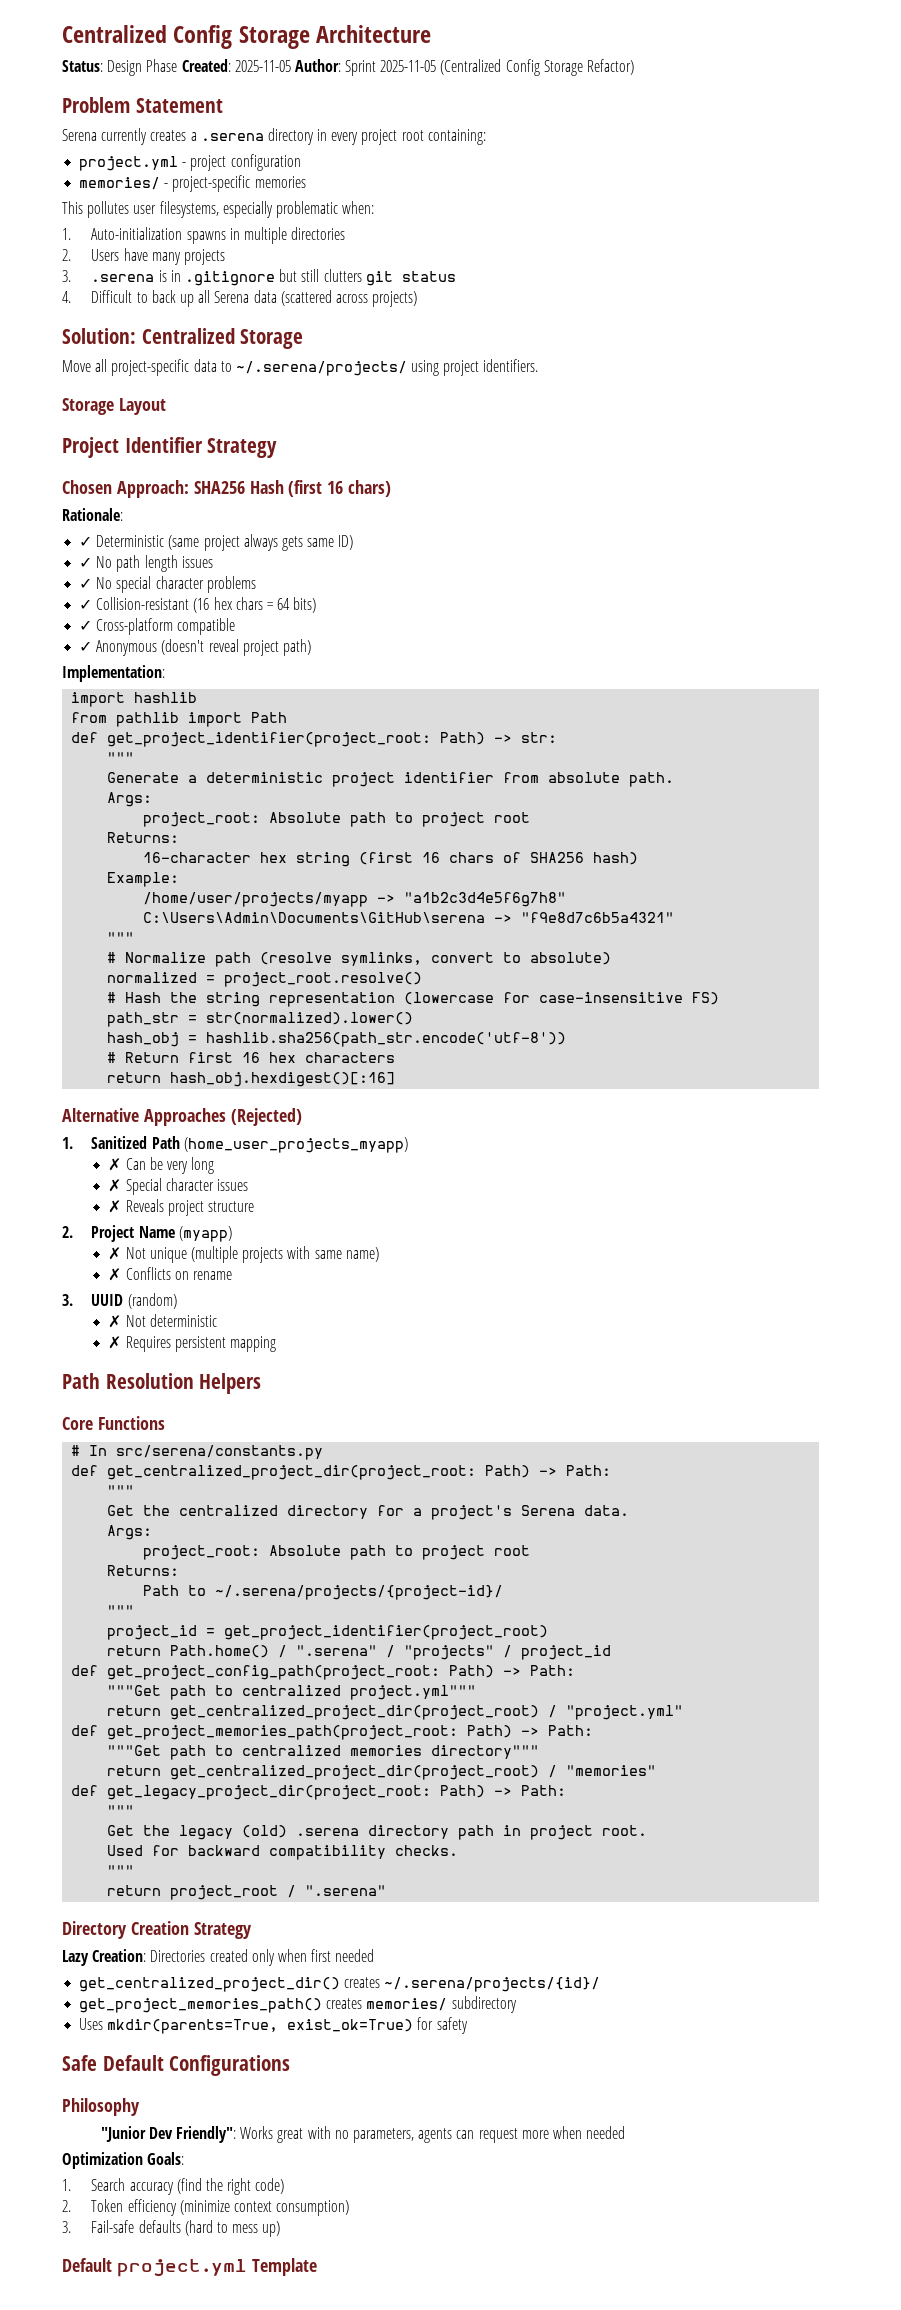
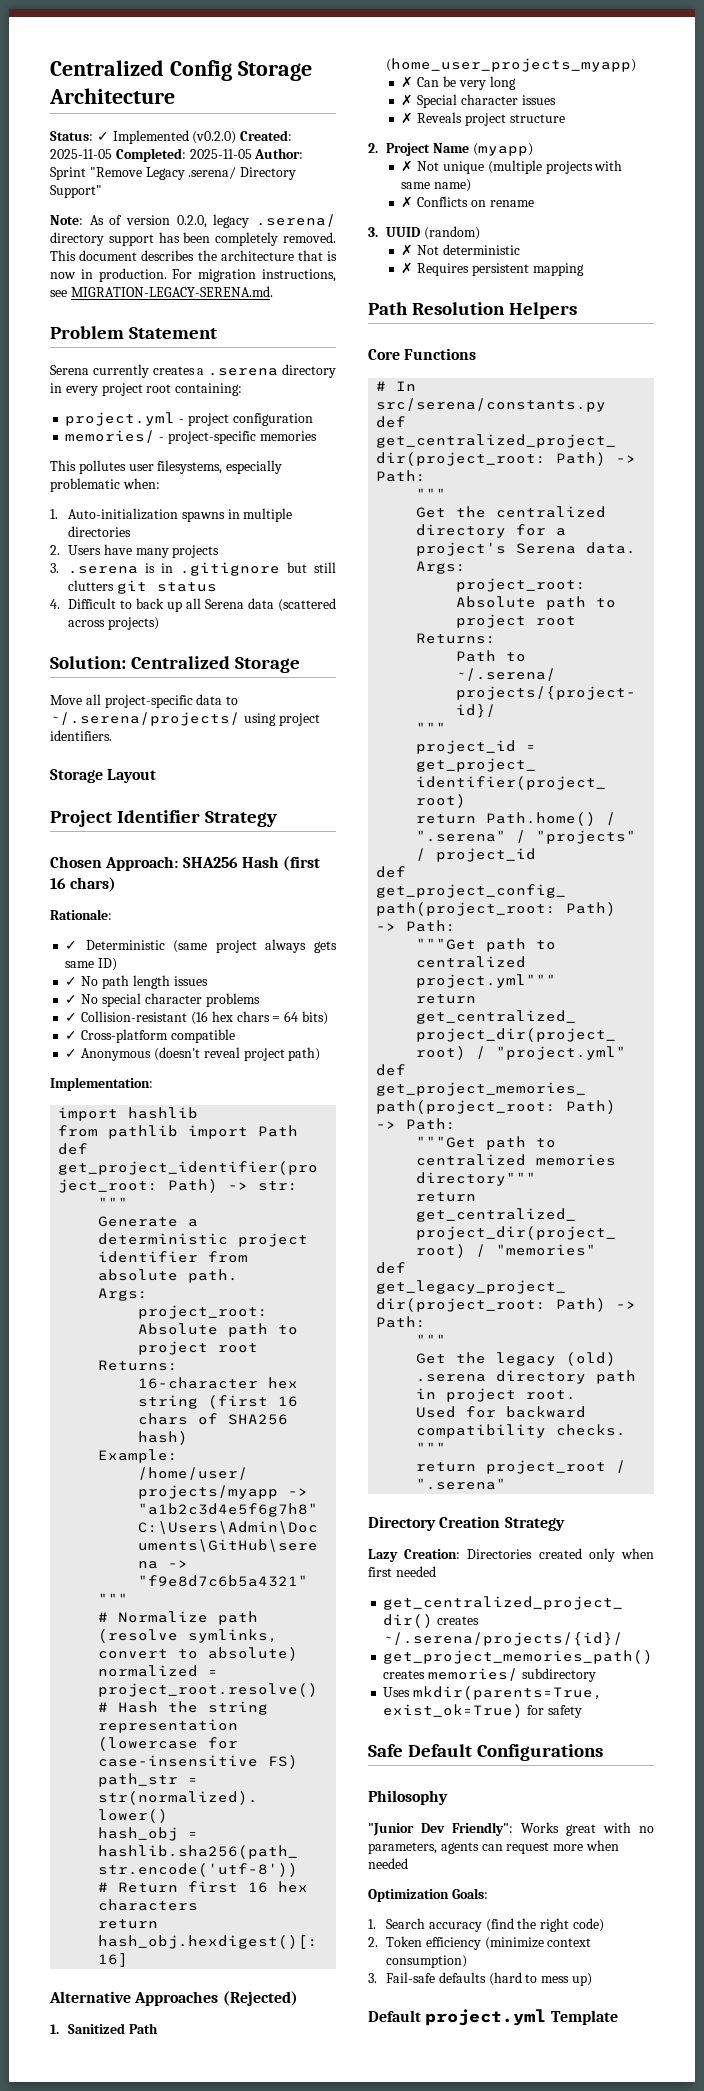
[107,59,635,76] Design Phase Created: 2025-11-05 Author: Sprint 2025-11-05 (Centralized Config Storage Refactor) -> [96,130,293,144] [50,148,304,162] [50,167,297,180] [50,185,102,198] [50,214,336,228] [50,232,337,246] [50,250,337,261] [50,268,336,282] [50,286,273,297] ✓ Implemented (v0.2.0) Created: 2025-11-05 Completed: 2025-11-05 Author: Sprint "Remove Legacy .serena/ Directory Support" // Note: As of version 0.2.0, legacy .serena/ directory support has been completely removed. This document describes the architecture that is now in production. For migration instructions, see MIGRATION-LEGACY-SERENA.md.

